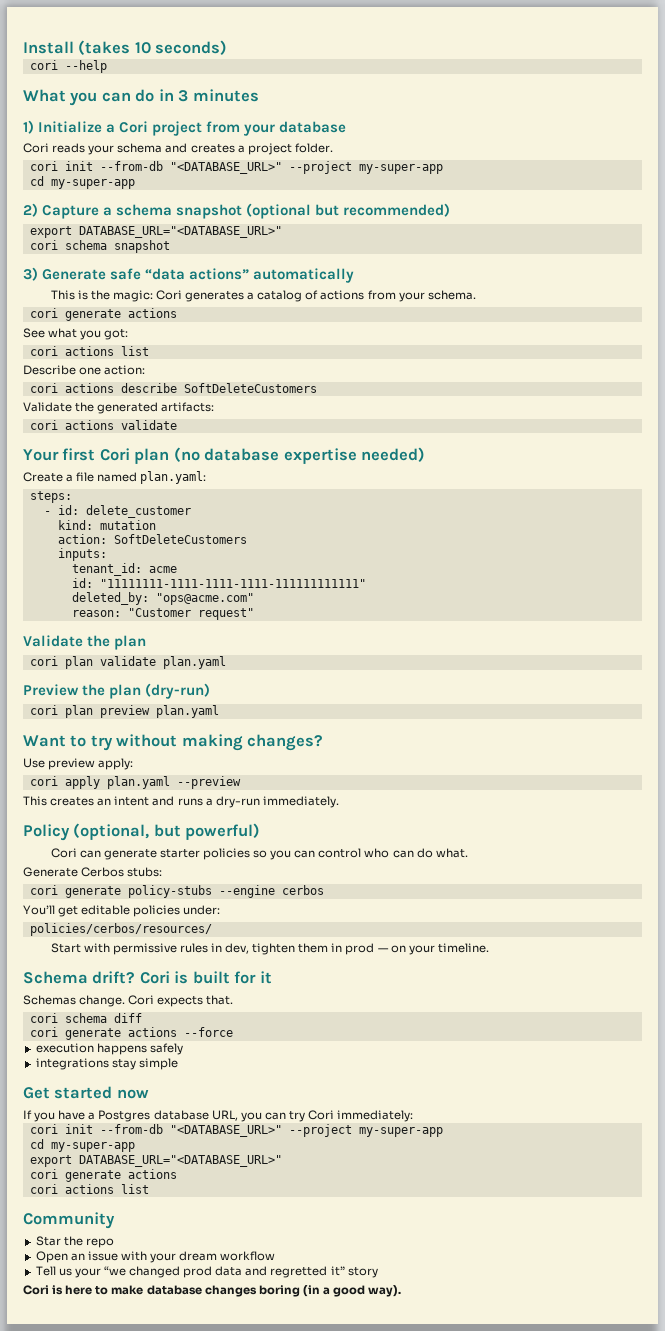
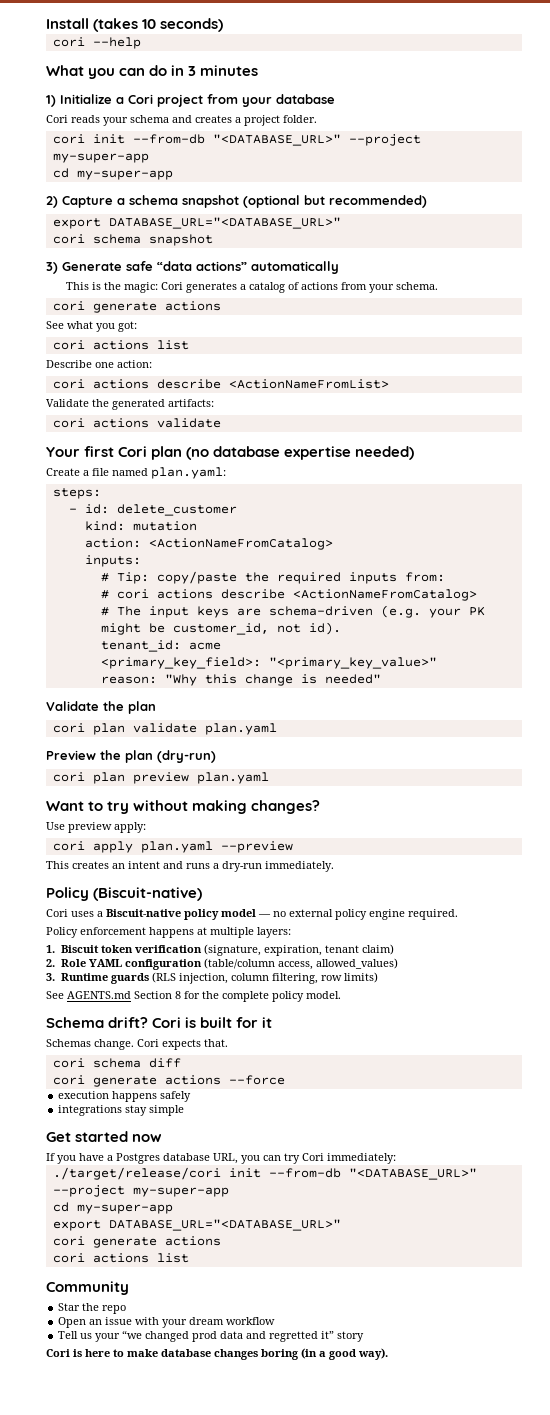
[183,383,317,393] SoftDeleteCustomers -> [228,379,389,389] <ActionNameFromList>
[113,534,247,544] SoftDeleteCustomers -> [148,538,333,550] <ActionNameFromCatalog>
[71,563,177,576] [71,578,366,588] [71,592,254,605] [71,608,254,620] tenant_id: acme // id: "11111111-1111-1111-1111-111111111111" // deleted_by: "ops@acme.com" // reason: "Customer request" -> [100,571,445,584] [100,589,477,601] [100,605,485,618] [100,622,341,635] [100,640,221,652] [100,657,437,669] [100,674,381,686] # Tip: copy/paste the required inputs from: // # cori actions describe <ActionNameFromCatalog> // # The input keys are schema-driven (e.g. your PK might be customer_id, not id). // tenant_id: acme // <primary_key_field>: "<primary_key_value>" // reason: "Why this change is needed"
[73,823,261,840] [50,848,468,860] [23,867,163,877] [29,885,324,898] [23,905,221,917] [29,923,212,936] [50,943,489,955] (optional, but powerful) // Cori can generate starter policies so you can control who can do what. // Generate Cerbos stubs: // cori generate policy-stubs --engine cerbos // You’ll get editable policies under: // policies/cerbos/resources/ // Start with permissive rules in dev, tighten them in prod — on your timeline. -> [93,887,203,901] [46,909,458,920] [46,927,291,938] [46,944,394,956] [46,958,398,970] [46,972,378,984] [46,991,341,1002] (Biscuit-native) // Cori uses a Biscuit-native policy model — no external policy engine required. // Policy enforcement happens at multiple layers: // 1. Biscuit token verification (signature, expiration, tenant claim) // 2. Role YAML configuration (table/column access, allowed_values) // 3. Runtime guards (RLS injection, column filtering, row limits) // See AGENTS.md Section 8 for the complete policy model.
[29,1124,58,1134] cori -> [52,1167,221,1180] ./target/release/cori

